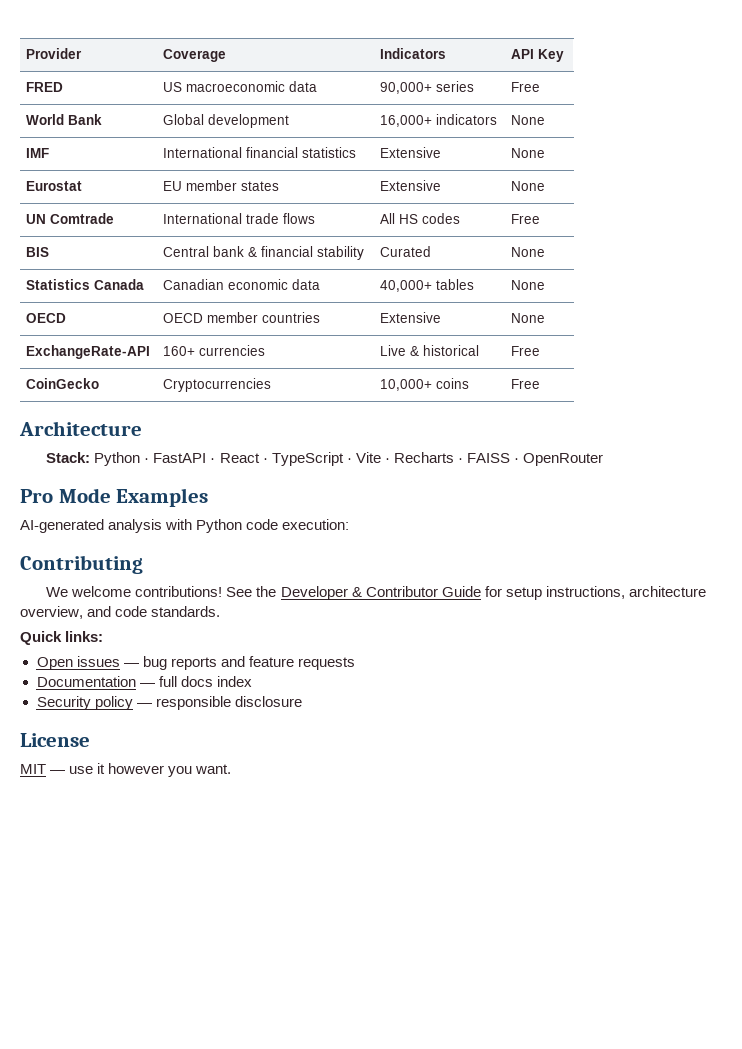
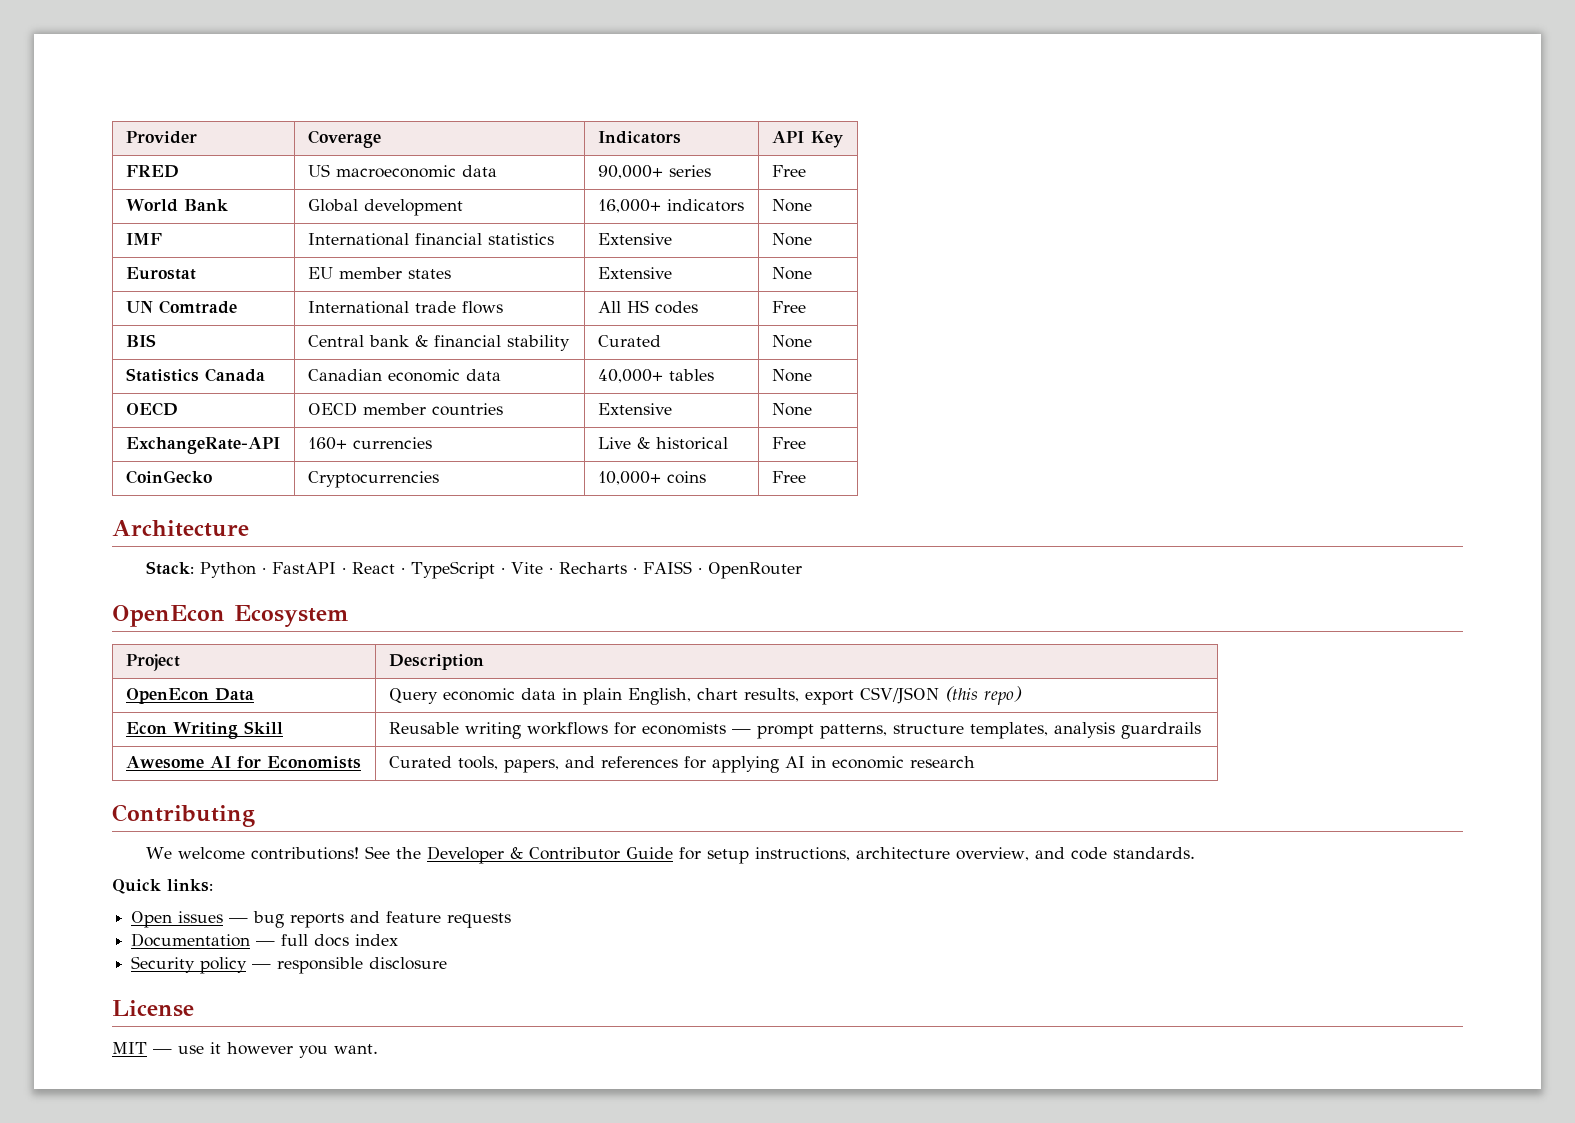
[20,488,209,507] [20,519,350,533] Pro Mode Examples // AI-generated analysis with Python code execution: -> [112,605,349,627] [125,654,180,671] [388,654,484,670] [125,688,254,704] [388,686,1022,705] [125,721,283,739] [388,722,1201,739] [125,756,361,769] [388,756,975,773] OpenEcon Ecosystem // Project | Description // OpenEcon Data | Query economic data in plain English, chart results, export CSV/JSON (this repo) // Econ Writing Skill | Reusable writing workflows for economists — prompt patterns, structure templates, analysis guardrails // Awesome AI for Economists | Curated tools, papers, and references for applying AI in economic research

